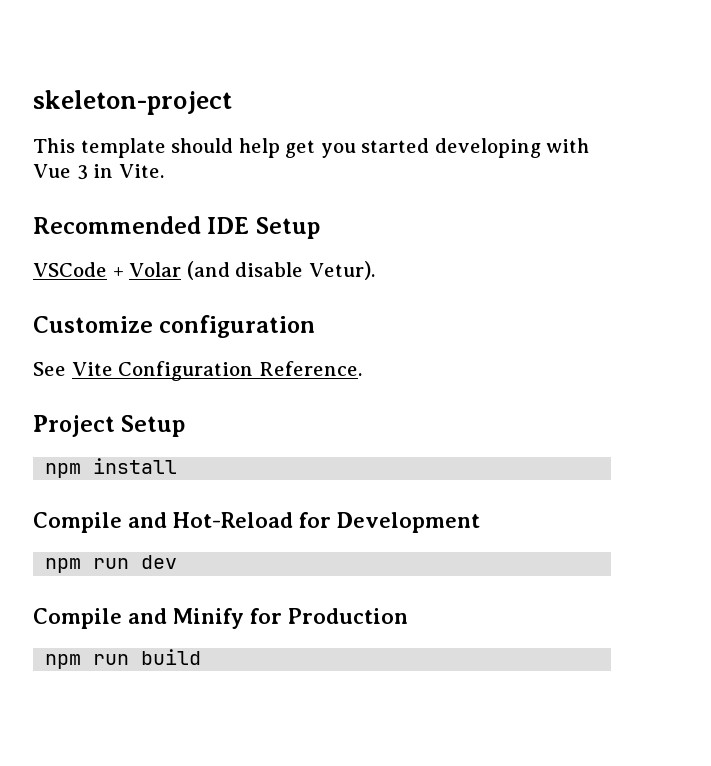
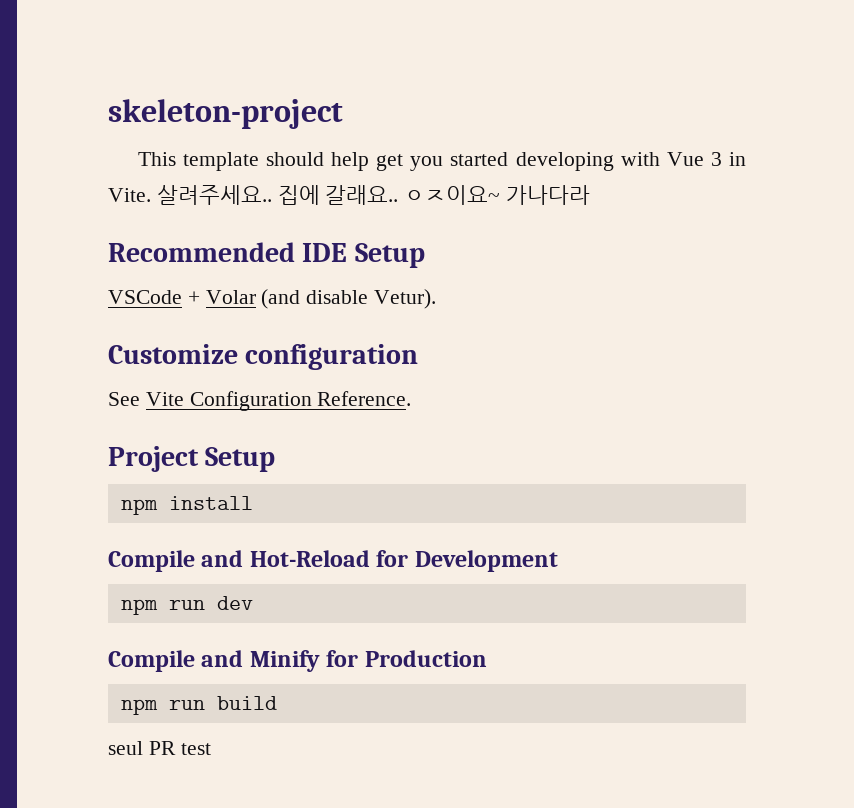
(164, 171) none -> [156,185,591,205] 살려주세요.. 집에 갈래요.. ㅇㅈ이요~ 가나다라
(202, 657) none -> [108,741,211,755] // seul PR test

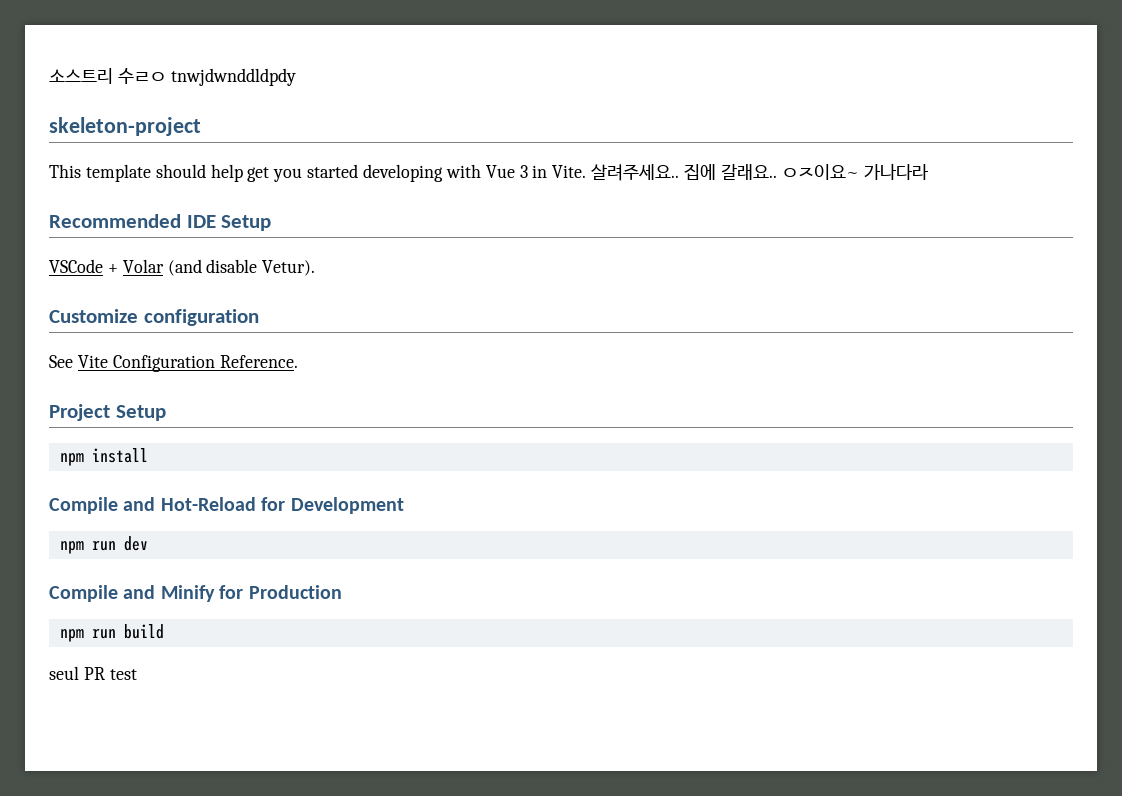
(108, 114) none -> [49,68,296,86] 소스트리 수ㄹㅇ tnwjdwnddldpdy //

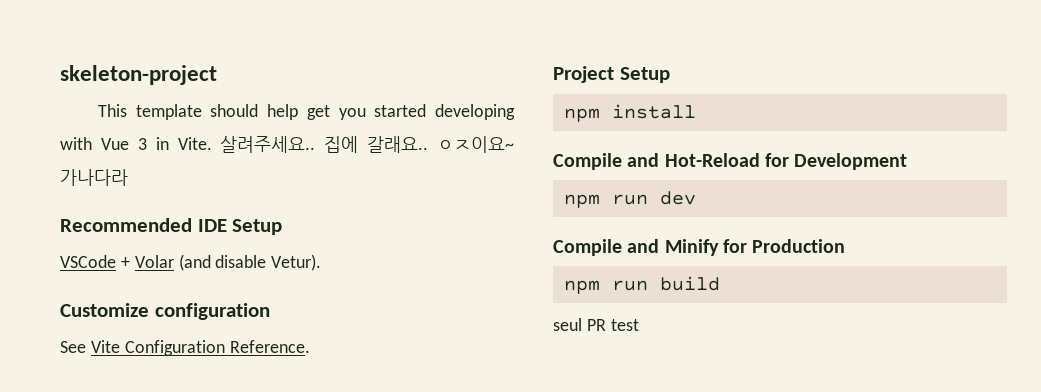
[49,68,296,86] 소스트리 수ㄹㅇ tnwjdwnddldpdy // -> (60, 75) none

